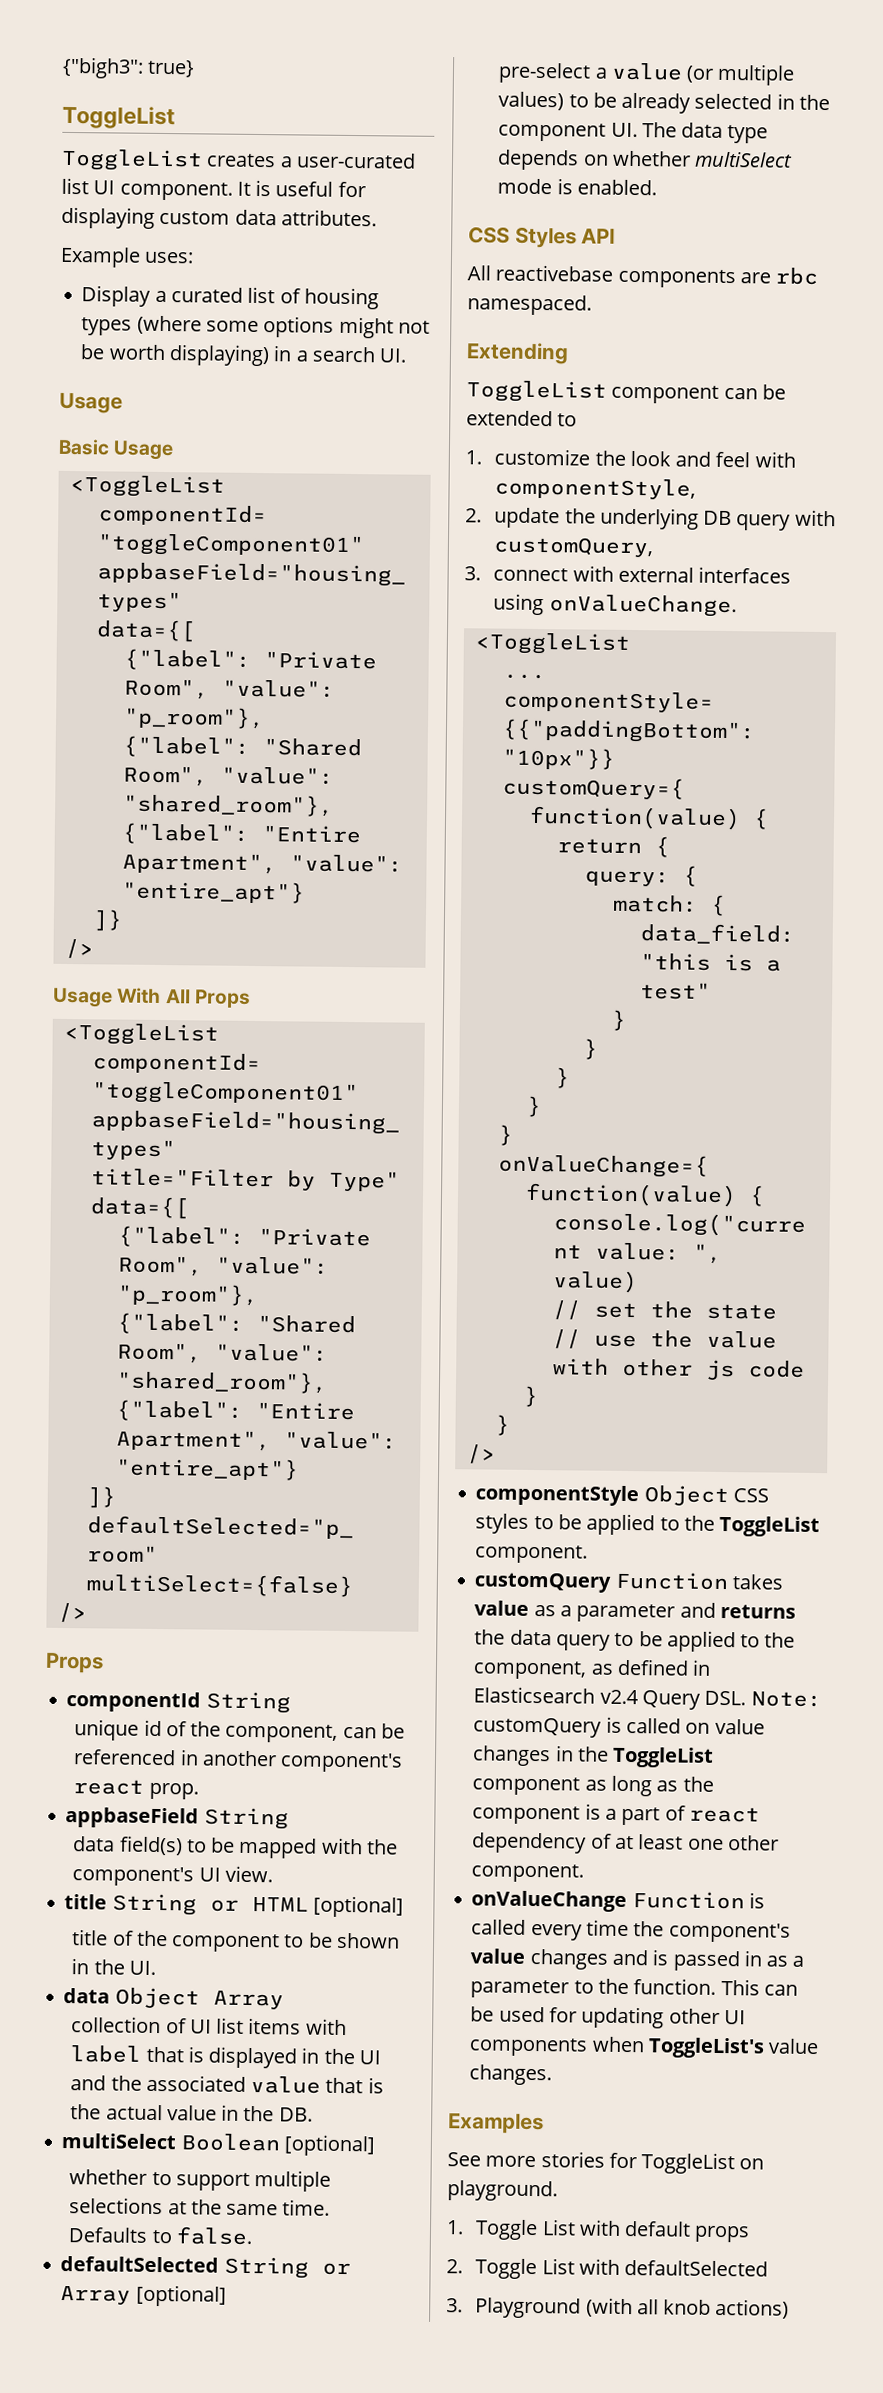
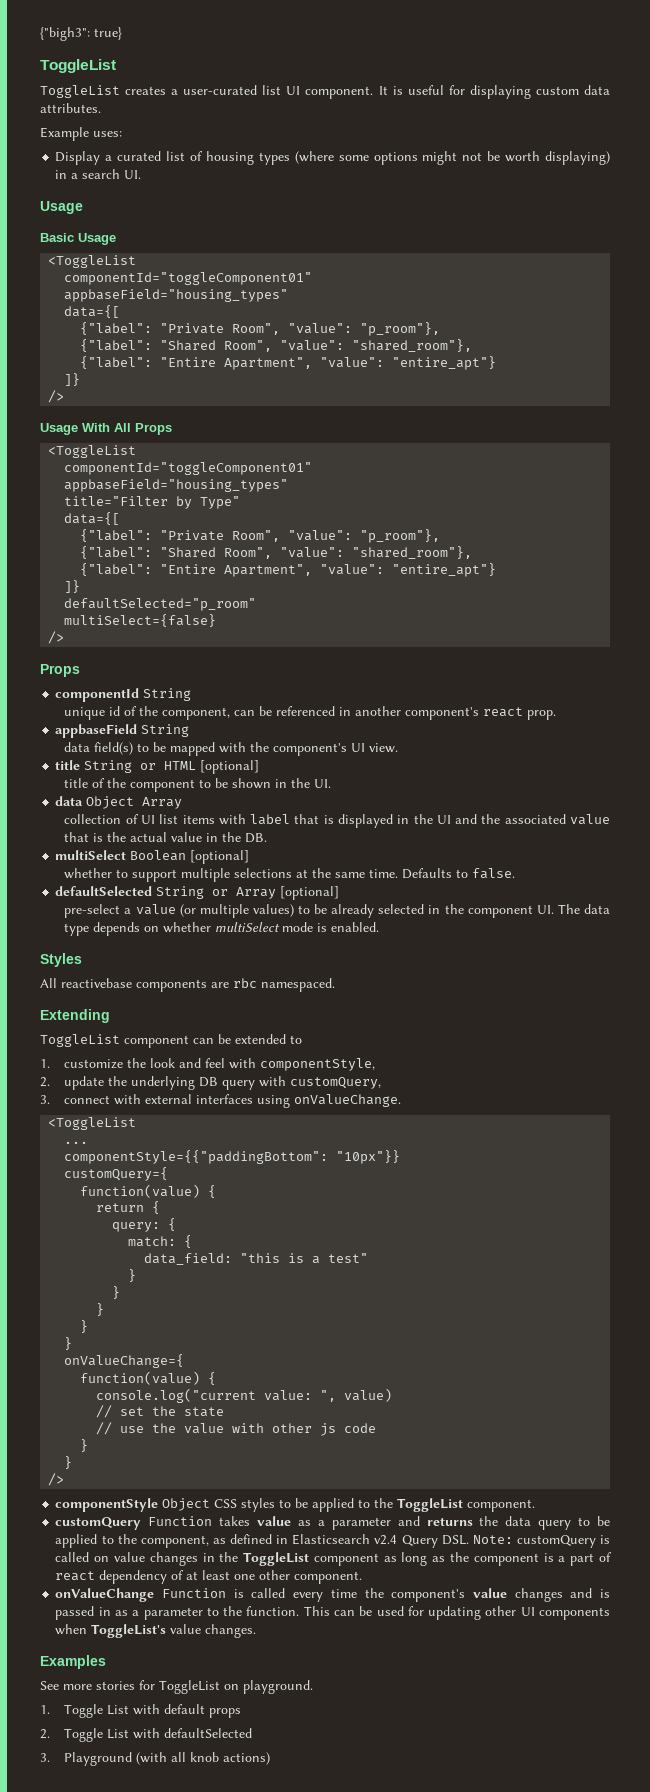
[468,226,510,244] CSS -> (380, 927) none
[581,228,617,244] API -> (82, 960) none

